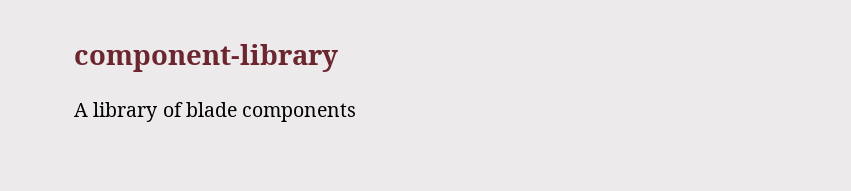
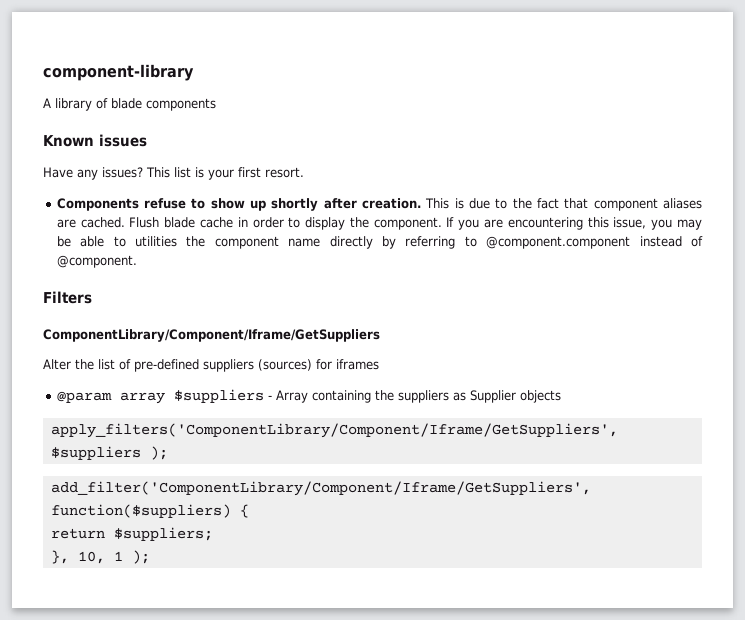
(357, 112) none -> [43,134,147,147] [43,167,304,180] [56,198,702,211] [56,217,702,230] [56,236,703,249] [56,255,137,268] [43,291,92,304] [43,329,380,342] [43,359,379,372] [56,389,561,404] [50,423,618,438] [50,446,168,460] [50,481,591,496] [50,504,249,518] [50,527,213,541] [50,550,150,564] // Known issues // Have any issues? This list is your first resort. // Components refuse to show up shortly after creation. This is due to the fact that component aliases are cached. Flush blade cache in order to display the component. If you are encountering this issue, you may be able to utilities the component name directly by referring to @component.component instead of @component. // Filters // ComponentLibrary/Component/Iframe/GetSuppliers // Alter the list of pre-defined suppliers (sources) for iframes // @param array $suppliers - Array containing the suppliers as Supplier objects // apply_filters('ComponentLibrary/Component/Iframe/GetSuppliers', $suppliers ); // add_filter('ComponentLibrary/Component/Iframe/GetSuppliers', function($suppliers) { // return $suppliers; // }, 10, 1 );

